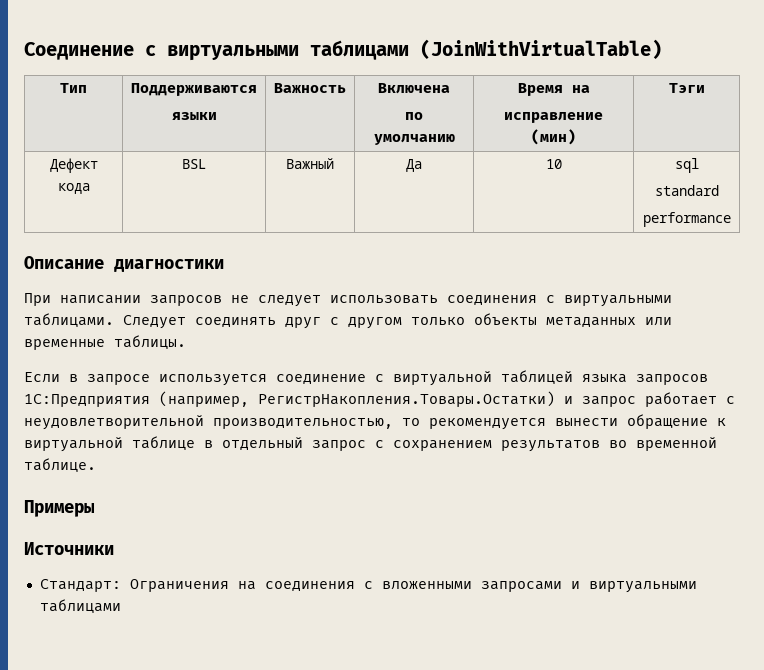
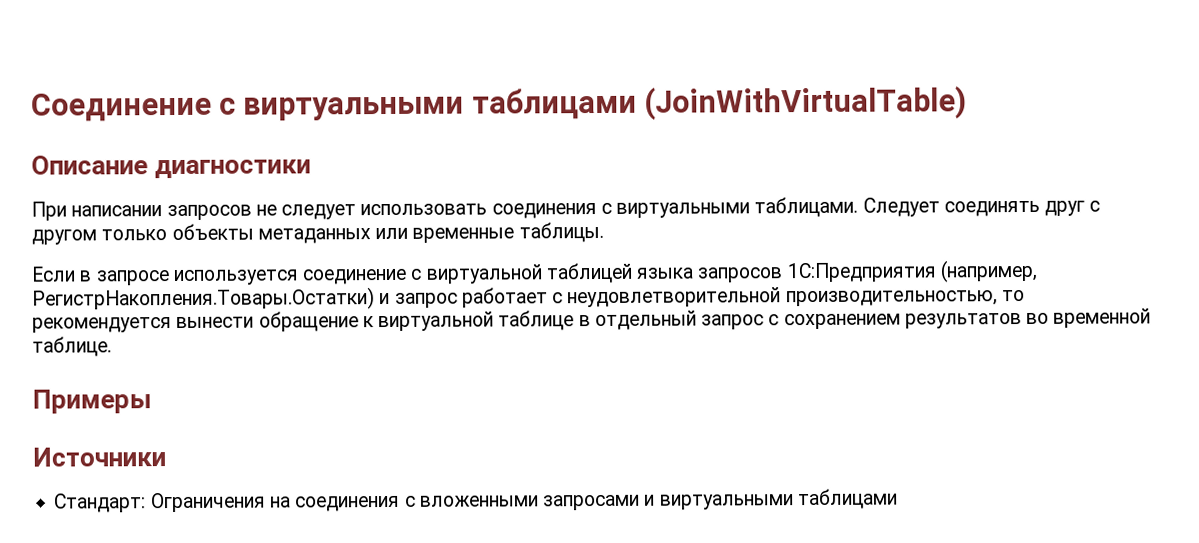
[60,83,87,93] [131,83,257,96] [171,112,217,120] [274,83,346,93] [378,83,450,94] [405,112,423,120] [373,134,455,145] [517,83,590,96] [504,112,603,123] [531,129,576,145] [668,83,705,93] [49,158,98,173] [57,183,90,194] [182,159,206,169] [286,158,334,169] [406,159,422,172] [545,159,562,169] [674,158,699,173] [654,185,719,196] [642,212,731,227] // Тип | Поддерживаются // языки | Важность | Включена // по умолчанию | Время на // исправление (мин) | Тэги // Дефект кода | BSL | Важный | Да | 10 | sql // standard // performance -> (967, 103) none

